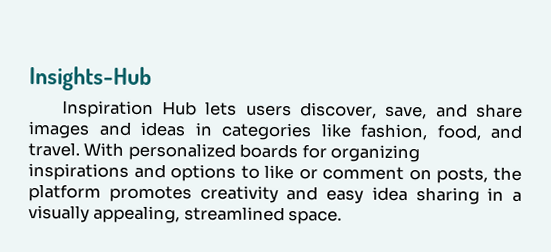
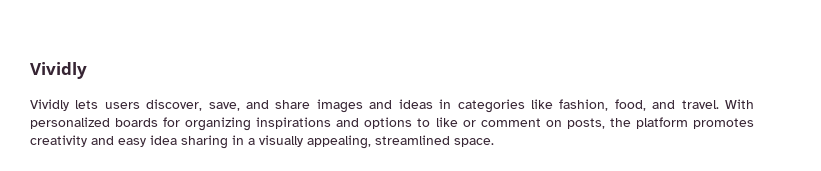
[29,66,152,92] [61,100,198,119] Insights-Hub // Inspiration Hub -> [30,62,87,79] [30,99,69,111] Vividly // Vividly

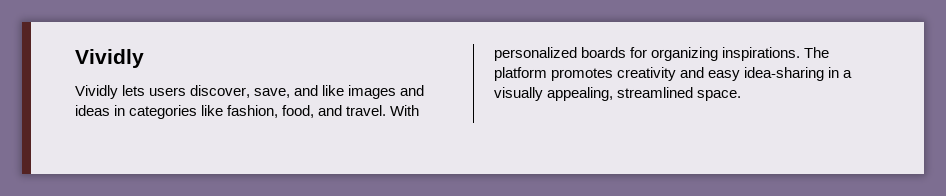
[275,100,311,109] share -> [322,85,345,96] like
[256,117,631,129] inspirations and options to like or comment on posts, the -> [722,47,830,61] inspirations. The
[150,135,228,149] idea sharing -> [744,67,825,81] idea-sharing

